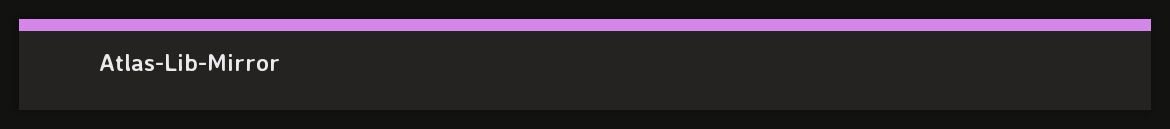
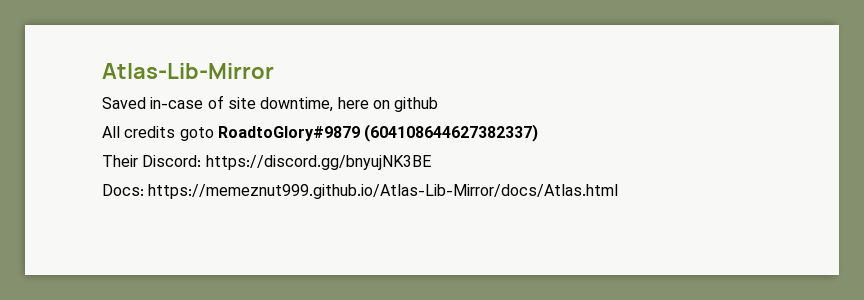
(280, 62) none -> [102,95,439,112] [102,124,539,142] [102,155,431,170] [102,184,619,199] // Saved in-case of site downtime, here on github // All credits goto RoadtoGlory#9879 (604108644627382337) // Their Discord: https://discord.gg/bnyujNK3BE // Docs: https://memeznut999.github.io/Atlas-Lib-Mirror/docs/Atlas.html

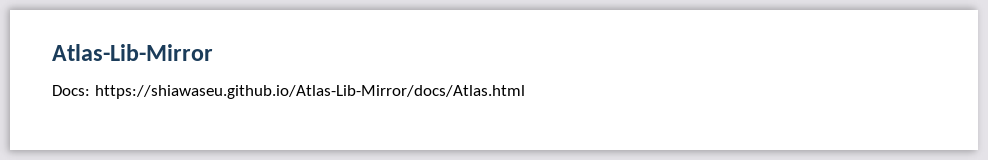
[102,95,439,112] [102,124,539,142] [102,155,431,170] // Saved in-case of site downtime, here on github // All credits goto RoadtoGlory#9879 (604108644627382337) // Their Discord: https://discord.gg/bnyujNK3BE -> (213, 52) none
[148,184,619,199] https://memeznut999.github.io/Atlas-Lib-Mirror/docs/Atlas.html -> [94,85,525,99] https://shiawaseu.github.io/Atlas-Lib-Mirror/docs/Atlas.html

